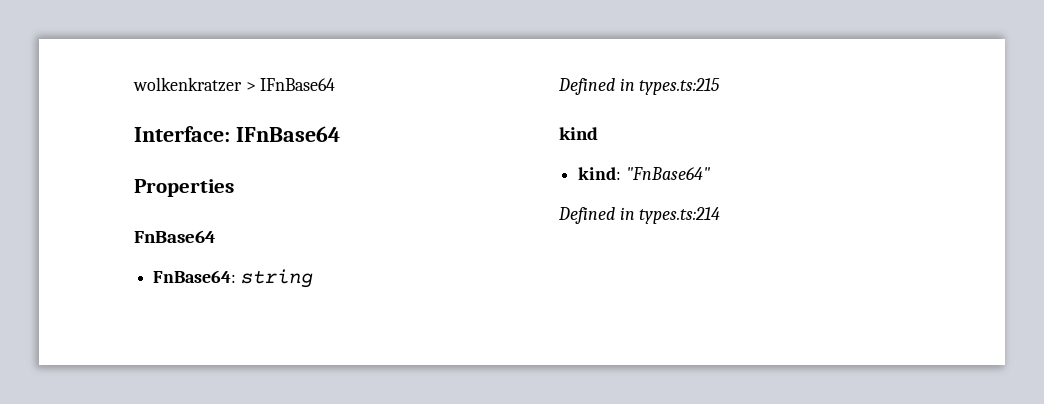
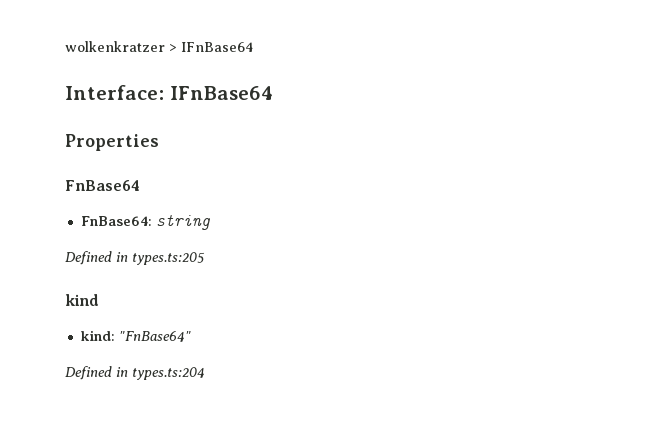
[639,78,721,95] types.ts:215 -> [132,252,205,265] types.ts:205
[639,207,721,224] types.ts:214 -> [132,367,205,380] types.ts:204

